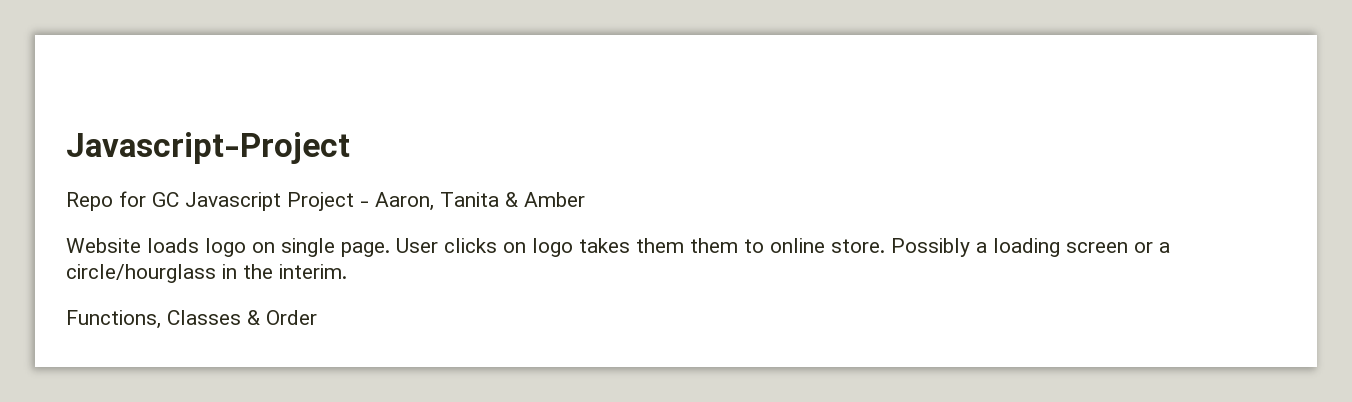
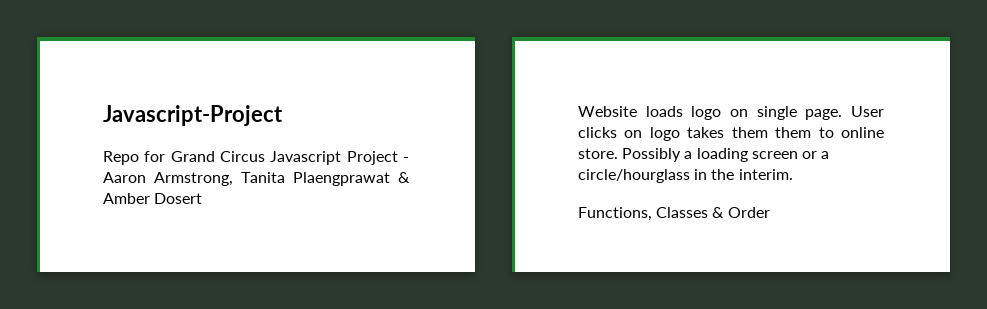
[152,192,179,207] GC -> [170,151,265,162] Grand Circus
[375,192,499,211] Aaron, Tanita -> [103,172,390,186] Aaron Armstrong, Tanita Plaengprawat
(585, 199) none -> [154,193,203,204] Dosert

